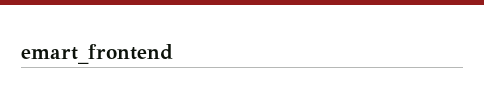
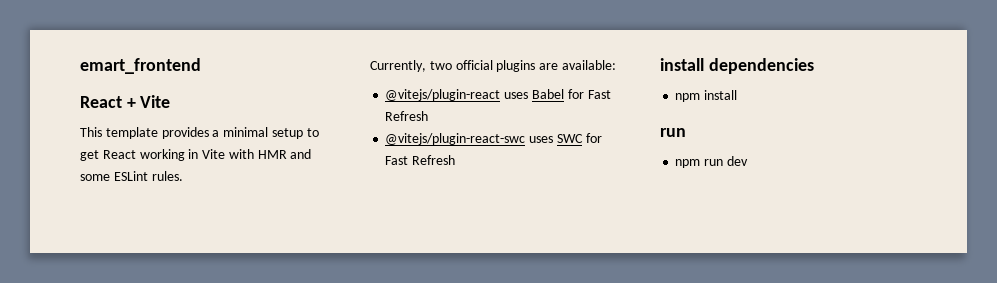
(173, 54) none -> [80,95,171,108] [80,127,319,139] [80,149,312,161] [80,171,183,181] [370,60,616,72] [385,89,611,101] [385,111,429,121] [385,133,602,145] [385,155,456,165] [660,58,814,74] [675,90,738,102] [660,128,686,137] [675,156,748,168] // React + Vite // This template provides a minimal setup to get React working in Vite with HMR and some ESLint rules. // Currently, two official plugins are available: // @vitejs/plugin-react uses Babel for Fast Refresh // @vitejs/plugin-react-swc uses SWC for Fast Refresh // install dependencies // npm install // run // npm run dev

